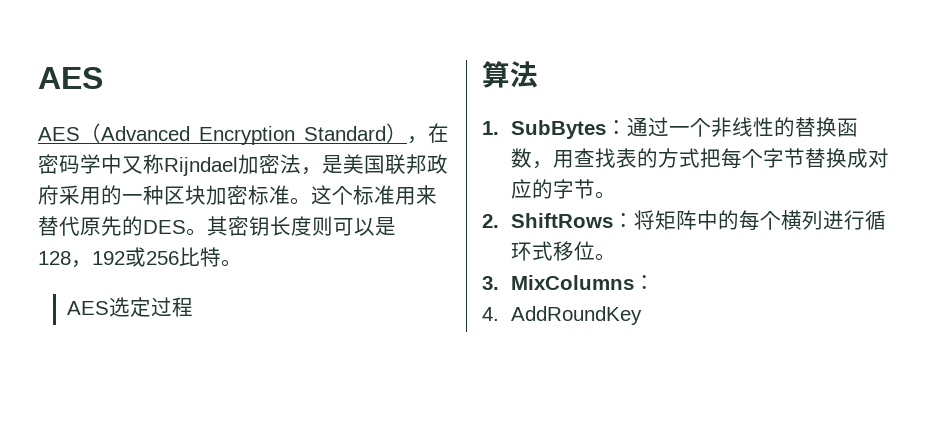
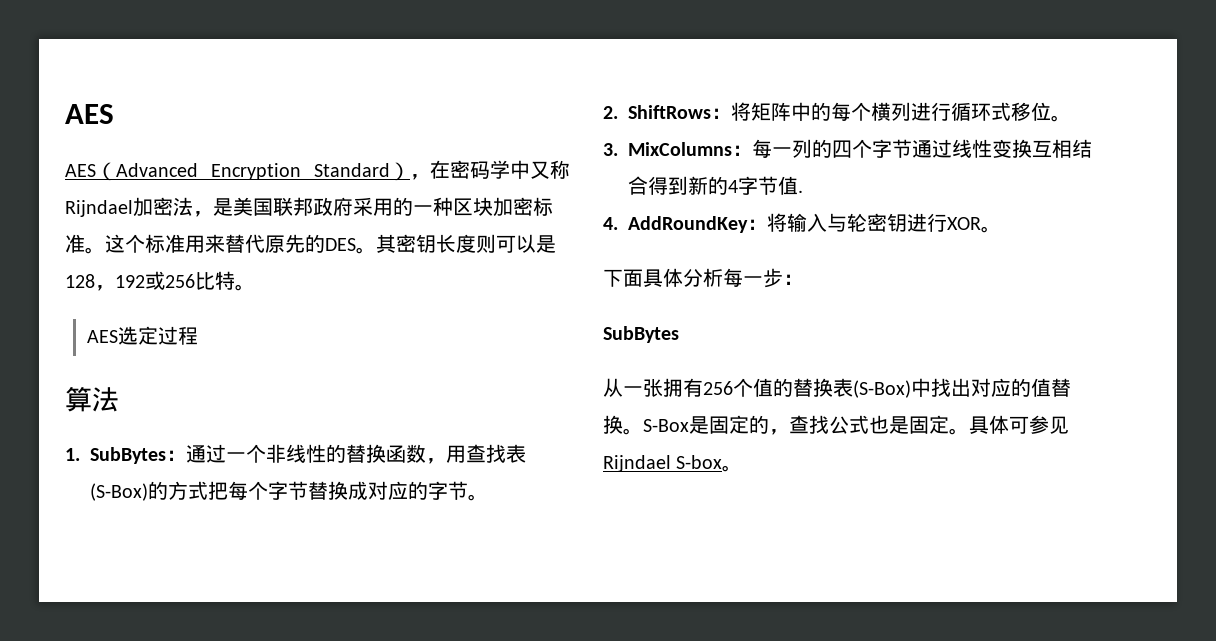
(638, 158) none -> [90,483,148,501] (S-Box)
[482,306,643,325] // 4. AddRoundKey -> [752,139,1092,158] [628,176,803,195] [603,213,1001,233] [603,268,803,288] [603,326,679,343] [603,378,1071,398] [603,415,1069,435] [603,455,743,472] 每一列的四个字节通过线性变换互相结合得到新的4字节值. // 4. AddRoundKey：将输入与轮密钥进行XOR。 // 下面具体分析每一步： // SubBytes // 从一张拥有256个值的替换表(S-Box)中找出对应的值替换。S-Box是固定的，查找公式也是固定。具体可参见Rijndael S-box。

